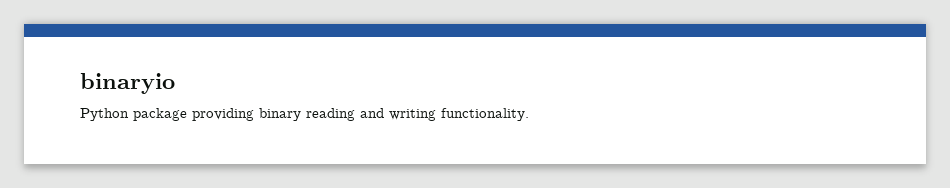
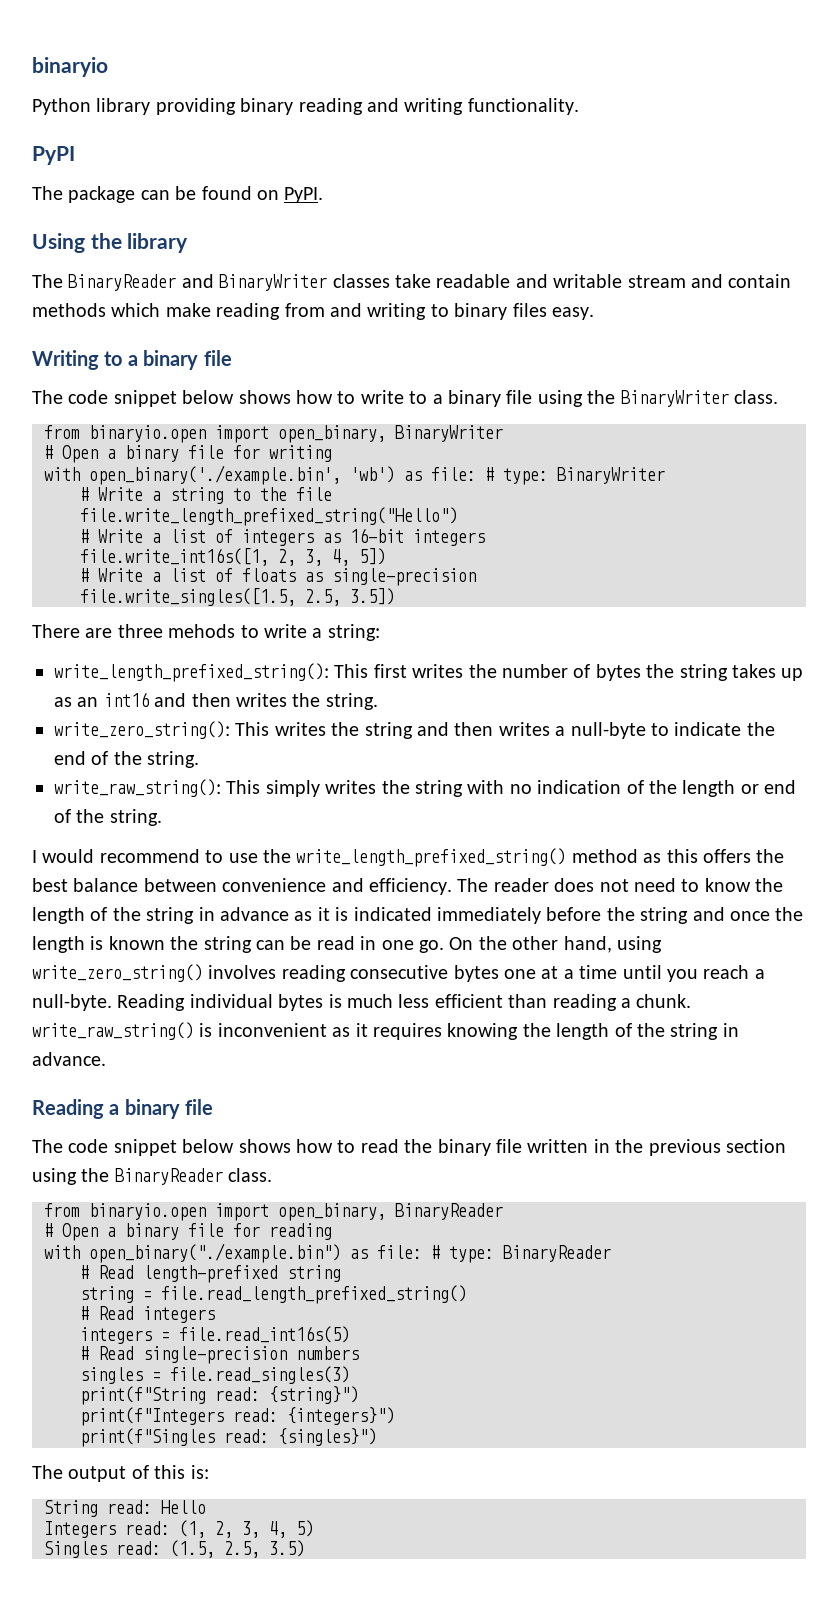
[133,108,187,121] package -> [96,98,151,115] library
(529, 114) none -> [32,146,75,165] [32,186,324,203] [32,233,189,253] [32,274,792,291] [32,303,594,320] [32,350,232,370] [32,390,778,407] [44,425,503,443] [44,445,332,463] [44,465,665,485] [80,487,332,504] [80,507,458,526] [80,528,485,546] [80,548,386,566] [80,568,476,586] [80,588,395,606] [32,624,380,641] [54,663,804,682] [54,692,378,710] [54,721,775,739] [54,751,200,768] [54,779,797,797] [54,809,162,826] [32,848,785,867] [32,878,784,895] [32,907,804,924] [32,936,662,953] [32,964,765,982] [32,994,692,1011] [32,1022,739,1040] [32,1052,106,1066] [32,1099,214,1119] [32,1139,786,1156] [32,1168,273,1185] [44,1203,503,1221] [44,1223,332,1241] [44,1243,611,1263] [80,1265,341,1283] [80,1285,467,1304] [80,1306,215,1323] [80,1326,350,1344] [80,1346,359,1364] [80,1366,350,1384] [80,1386,359,1405] [80,1407,395,1426] [80,1428,377,1447] [32,1465,209,1482] [44,1500,206,1517] [44,1520,314,1538] [44,1540,305,1558] // PyPI // The package can be found on PyPI. // Using the library // The BinaryReader and BinaryWriter classes take readable and writable stream and contain methods which make reading from and writing to binary files easy. // Writing to a binary file // The code snippet below shows how to write to a binary file using the BinaryWriter class. // from binaryio.open import open_binary, BinaryWriter // # Open a binary file for writing // with open_binary('./example.bin', 'wb') as file: # type: BinaryWriter // # Write a string to the file // file.write_length_prefixed_string("Hello") // # Write a list of integers as 16-bit integers // file.write_int16s([1, 2, 3, 4, 5]) // # Write a list of floats as single-precision // file.write_singles([1.5, 2.5, 3.5]) // There are three mehods to write a string: // write_length_prefixed_string(): This first writes the number of bytes the string takes up as an int16 and then writes the string. // write_zero_string(): This writes the string and then writes a null-byte to indicate the end of the string. // write_raw_string(): This simply writes the string with no indication of the length or end of the string. // I would recommend to use the write_length_prefixed_string() method as this offers the best balance between convenience and efficiency. The reader does not need to know the length of the string in advance as it is indicated immediately before the string and once the length is known the string can be read in one go. On the other hand, using write_zero_string() involves reading consecutive bytes one at a time until you reach a null-byte. Reading individual bytes is much less efficient than reading a chunk. write_raw_string() is inconvenient as it requires knowing the length of the string in advance. // Reading a binary file // The code snippet below shows how to read the binary file written in the previous section using the BinaryReader class. // from binaryio.open import open_binary, BinaryReader // # Open a binary file for reading // with open_binary("./example.bin") as file: # type: BinaryReader // # Read length-prefixed string // string = file.read_length_prefixed_string() // # Read integers // integers = file.read_int16s(5) // # Read single-precision numbers // singles = file.read_singles(3) // print(f"String read: {string}") // print(f"Integers read: {integers}") // print(f"Singles read: {singles}") // The output of this is: // String read: Hello // Integers read: (1, 2, 3, 4, 5) // Singles read: (1.5, 2.5, 3.5)

